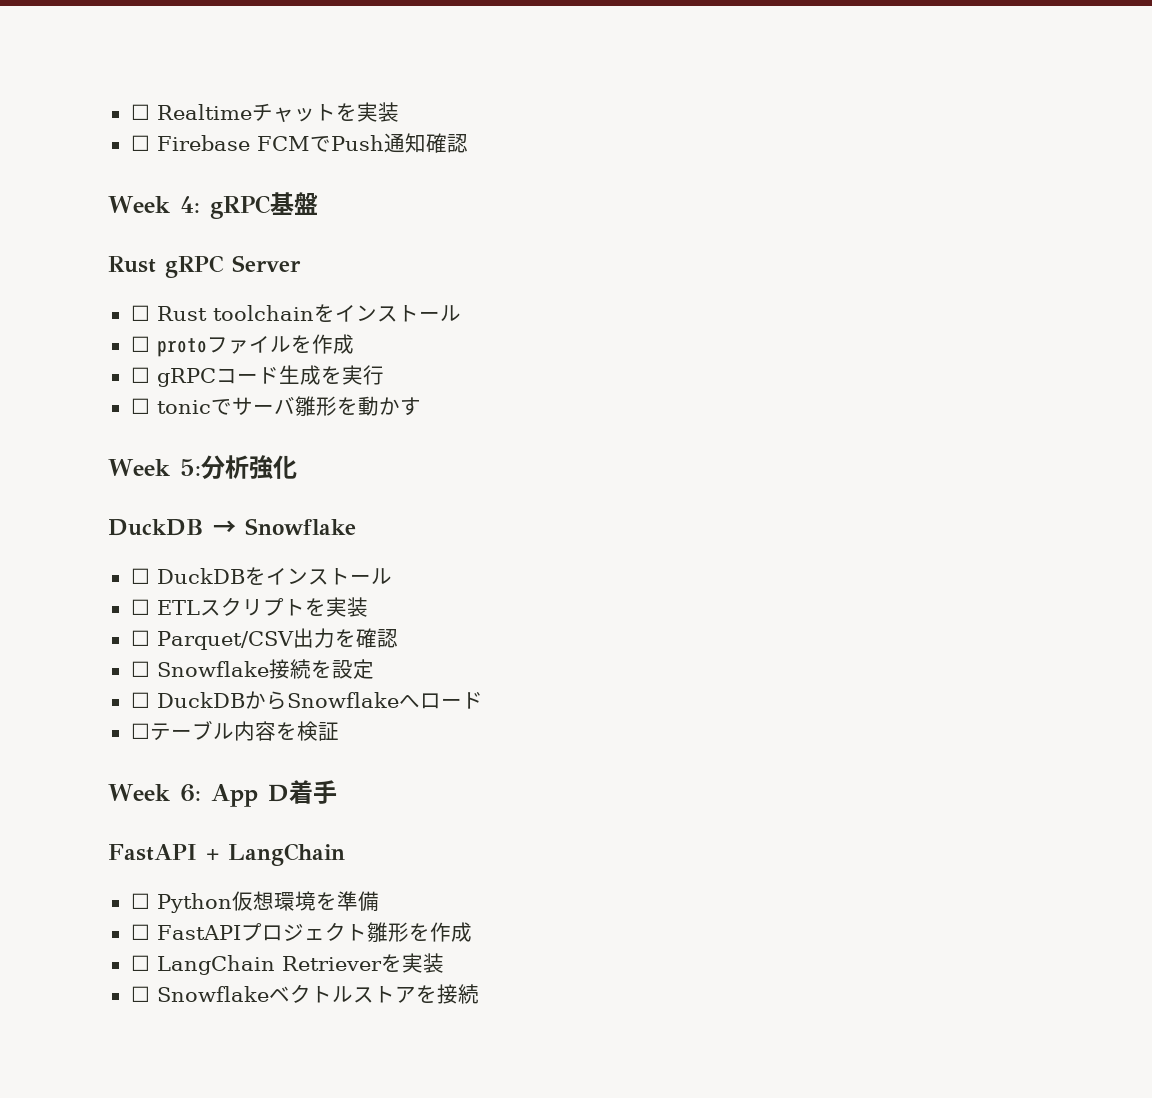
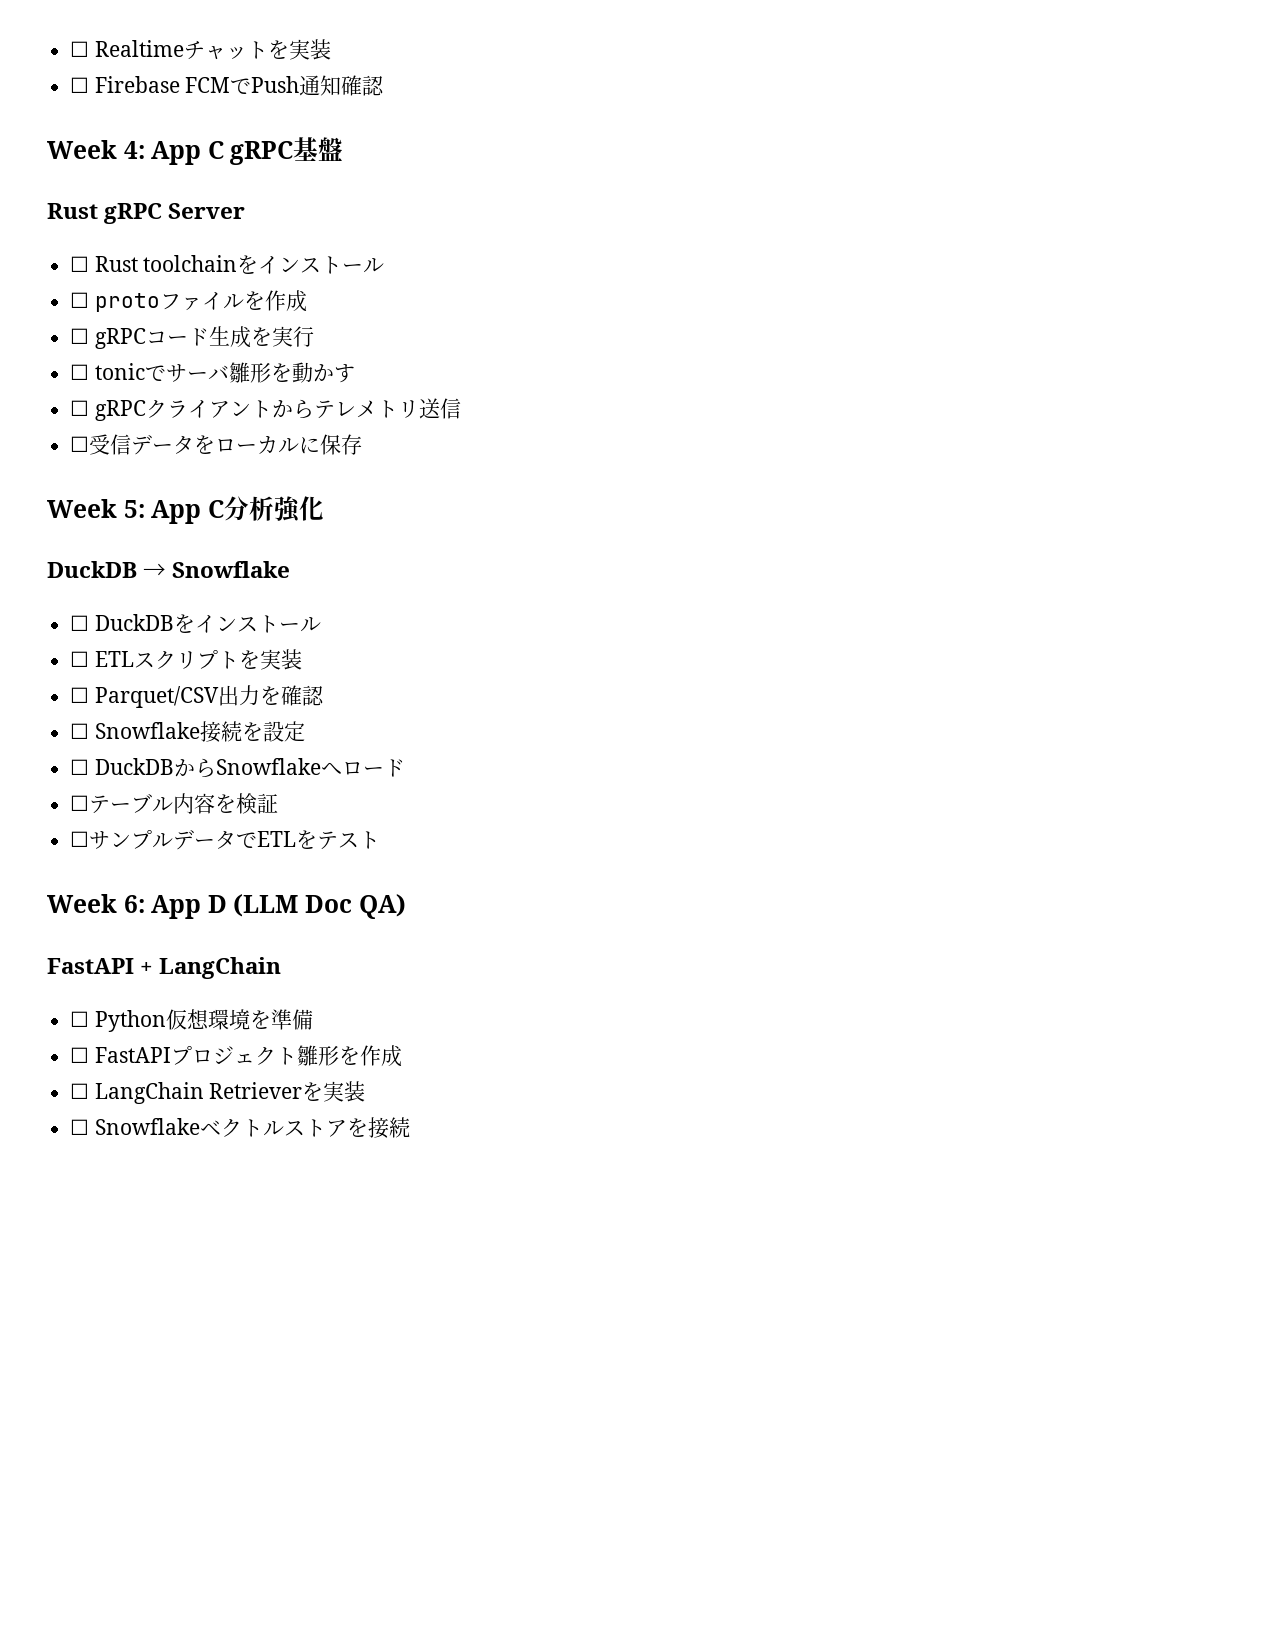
(200, 204) none -> [151,141,224,165] App C
(421, 406) none -> [70,398,461,421] [70,434,363,455] // ☐ gRPCクライアントからテレメトリ送信 // ☐受信データをローカルに保存
(201, 467) none -> [151,500,224,524] App C
(339, 731) none -> [70,830,381,850] // ☐サンプルデータでETLをテスト
[288,780,337,804] 着手 -> [233,894,406,919] (LLM Doc QA)

